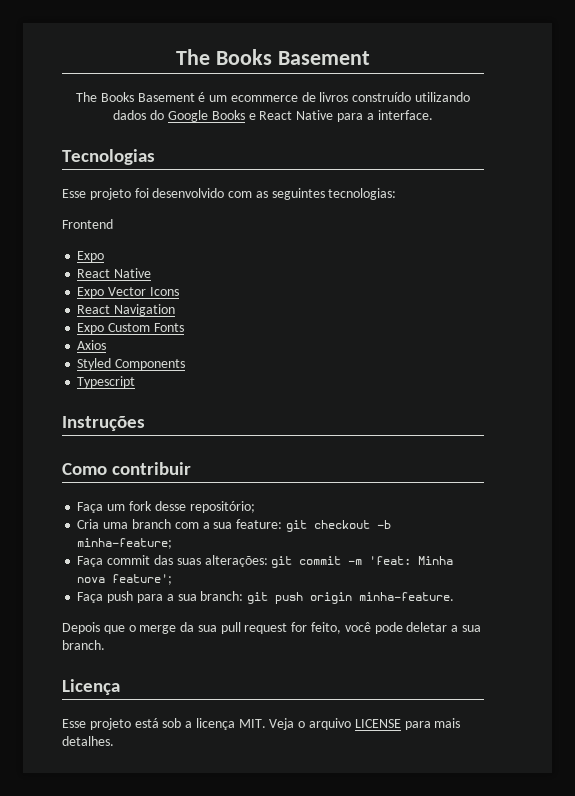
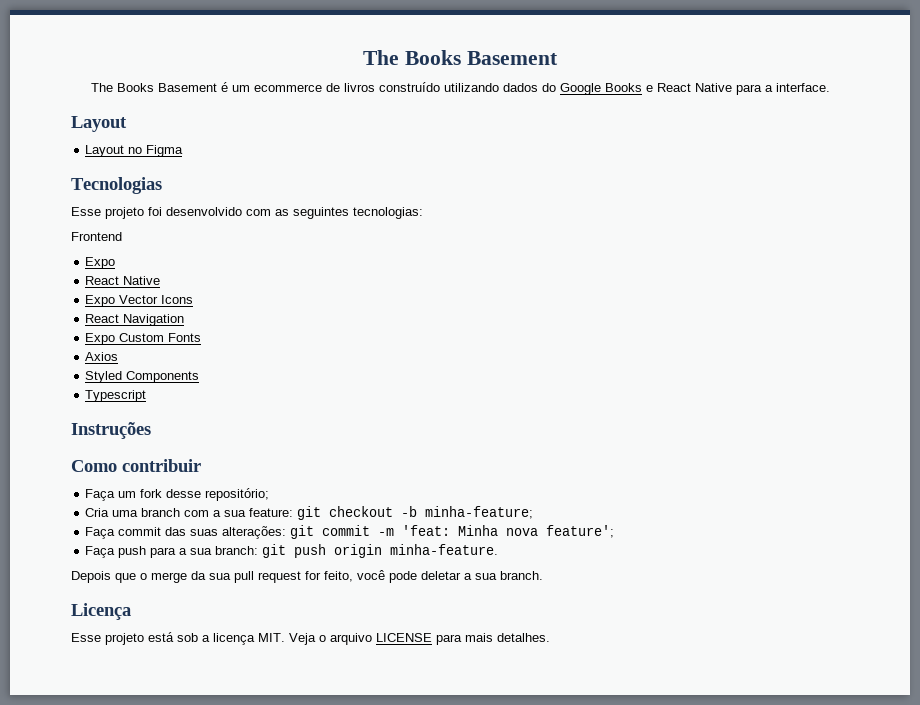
(433, 115) none -> [71,116,127,132] [85,145,184,157] // Layout // Layout no Figma

